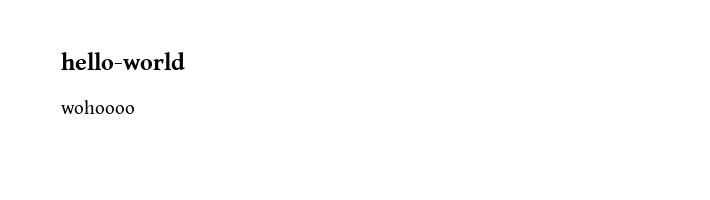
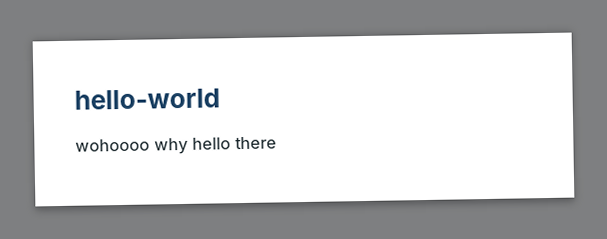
(135, 107) none -> [154,136,277,155] why hello there

